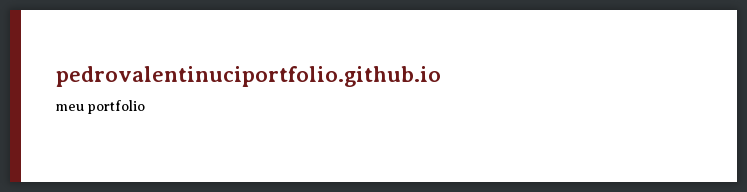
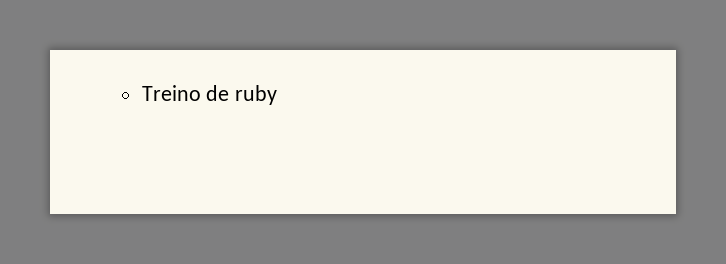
[56,66,441,87] [56,100,145,114] pedrovalentinuciportfolio.github.io // meu portfolio -> [141,85,278,105] Treino de ruby

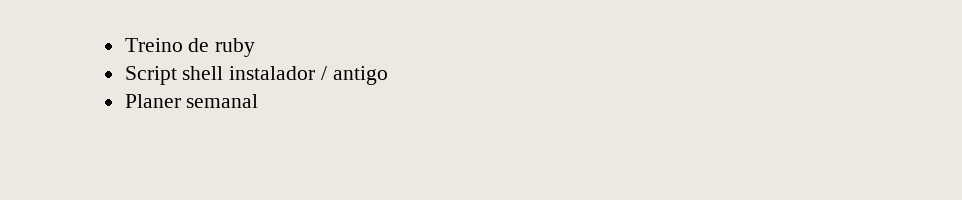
(278, 95) none -> [124,66,388,85] [124,94,259,108] // Script shell instalador / antigo // Planer semanal

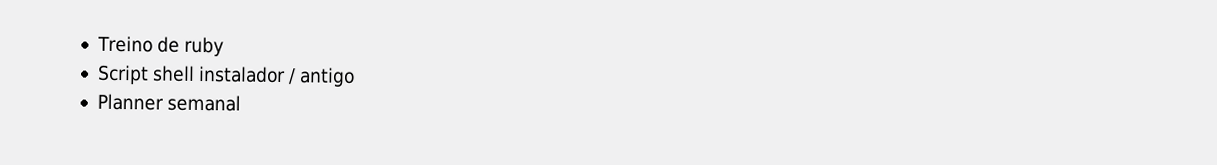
[124,94,181,108] Planer -> [96,93,164,111] Planner

